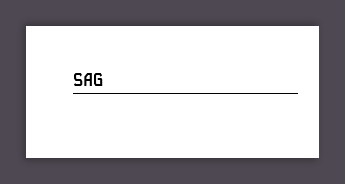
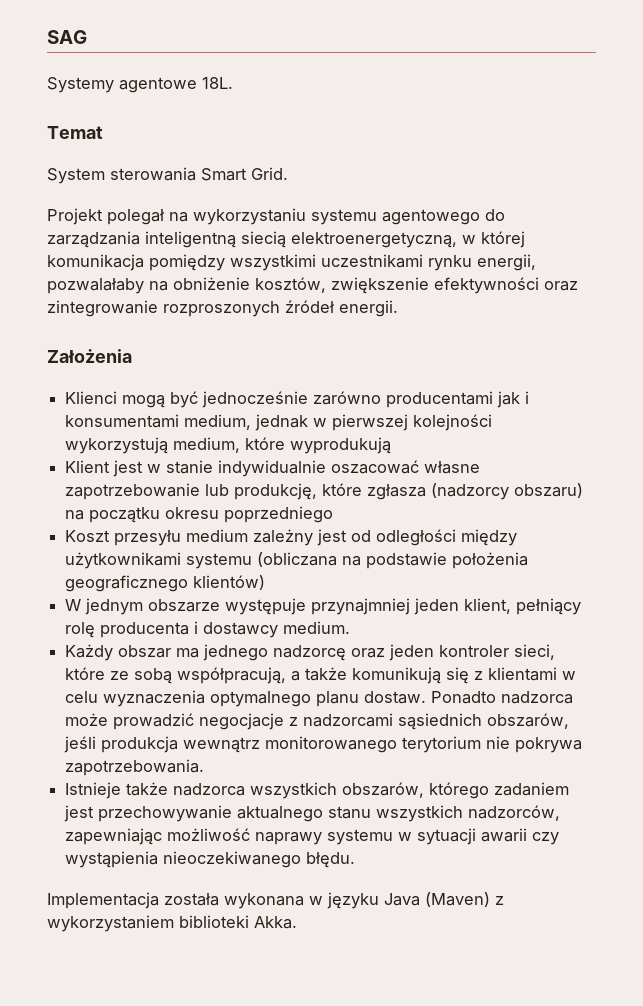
(103, 79) none -> [47,77,233,93] [47,126,103,139] [47,167,288,184] [47,208,505,225] [47,231,525,248] [47,254,536,271] [47,277,578,294] [47,300,398,317] [47,349,132,363] [65,391,530,408] [65,414,493,431] [65,437,392,454] [65,460,481,477] [65,483,584,500] [65,506,334,523] [65,529,518,546] [65,552,529,569] [65,575,266,592] [65,598,582,615] [65,621,351,638] [65,644,556,661] [65,667,577,684] [65,690,574,707] [65,713,570,730] [64,736,583,753] [65,759,205,776] [65,782,570,799] [64,805,561,822] [65,828,560,845] [65,851,356,868] [47,892,504,909] [47,915,297,932] // Systemy agentowe 18L. // Temat // System sterowania Smart Grid. // Projekt polegał na wykorzystaniu systemu agentowego do zarządzania inteligentną siecią elektroenergetyczną, w której komunikacja pomiędzy wszystkimi uczestnikami rynku energii, pozwalałaby na obniżenie kosztów, zwiększenie efektywności oraz zintegrowanie rozproszonych źródeł energii. // Założenia // Klienci mogą być jednocześnie zarówno producentami jak i konsumentami medium, jednak w pierwszej kolejności wykorzystują medium, które wyprodukują // Klient jest w stanie indywidualnie oszacować własne zapotrzebowanie lub produkcję, które zgłasza (nadzorcy obszaru) na początku okresu poprzedniego // Koszt przesyłu medium zależny jest od odległości między użytkownikami systemu (obliczana na podstawie położenia geograficznego klientów) // W jednym obszarze występuje przynajmniej jeden klient, pełniący rolę producenta i dostawcy medium. // Każdy obszar ma jednego nadzorcę oraz jeden kontroler sieci, które ze sobą współpracują, a także komunikują się z klientami w celu wyznaczenia optymalnego planu dostaw. Ponadto nadzorca może prowadzić negocjacje z nadzorcami sąsiednich obszarów, jeśli produkcja wewnątrz monitorowanego terytorium nie pokrywa zapotrzebowania. // Istnieje także nadzorca wszystkich obszarów, którego zadaniem jest przechowywanie aktualnego stanu wszystkich nadzorców, zapewniając możliwość naprawy systemu w sytuacji awarii czy wystąpienia nieoczekiwanego błędu. // Implementacja została wykonana w języku Java (Maven) z wykorzystaniem biblioteki Akka.

